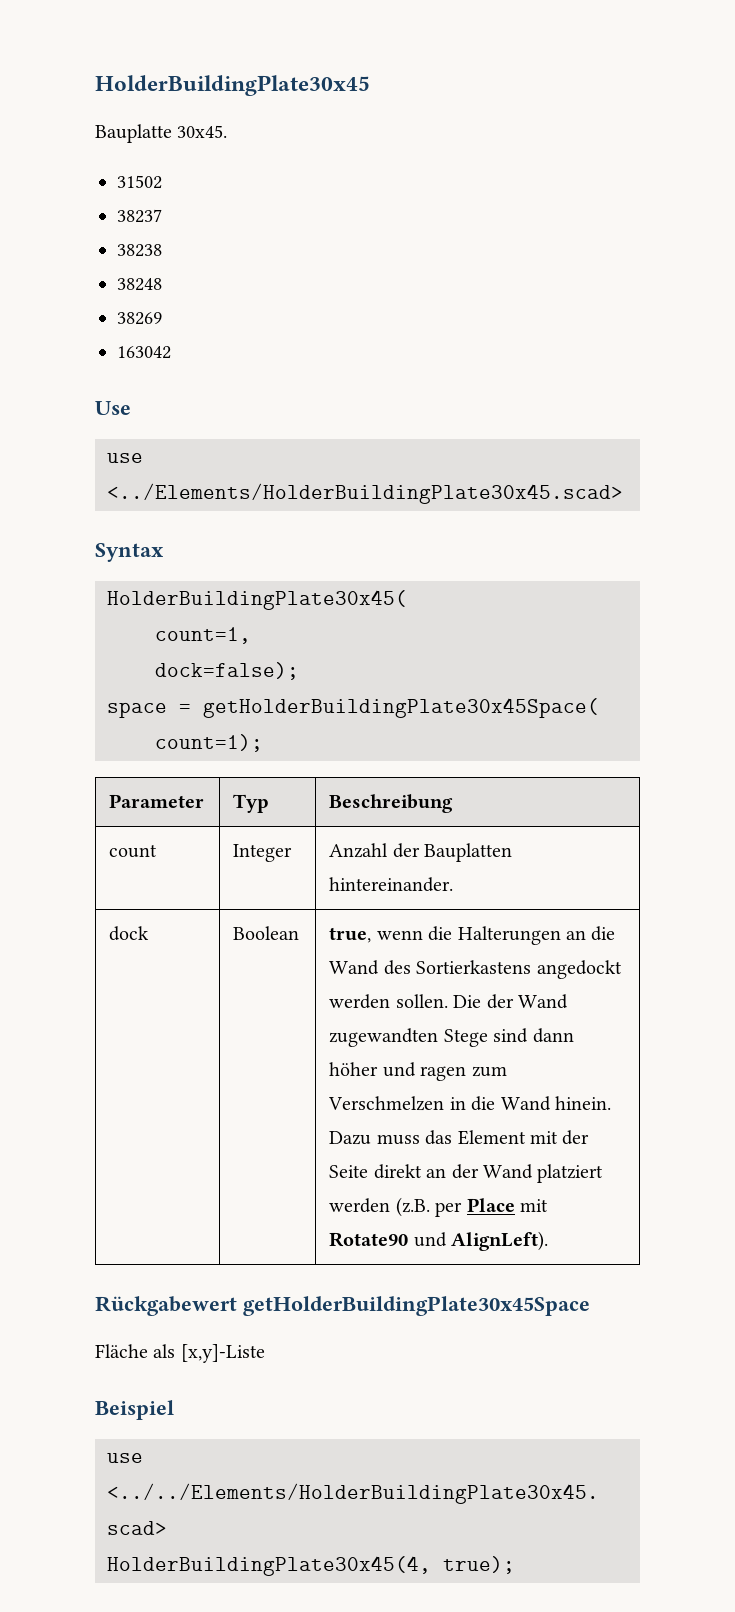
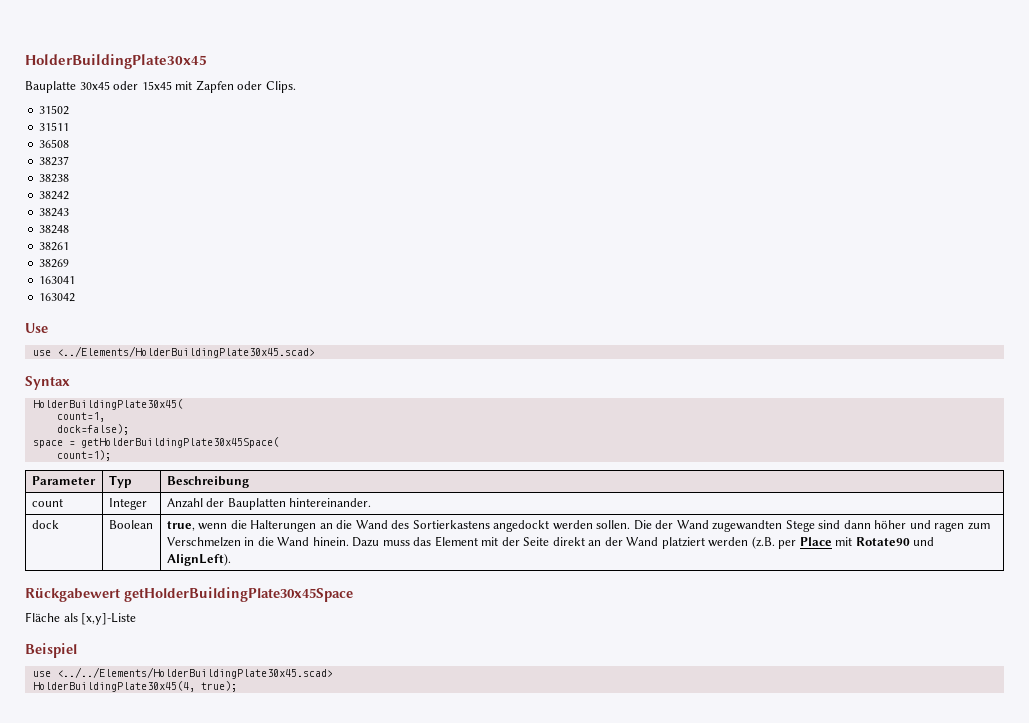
[177,125,228,138] 30x45. -> [79,80,296,93] 30x45 oder 15x45 mit Zapfen oder Clips.
(162, 182) none -> [39,122,70,131] [39,139,70,148] // 31511 // 36508
(162, 250) none -> [39,191,70,200] [39,208,70,217] // 38242 // 38243
(162, 284) none -> [39,242,70,251] // 38261
(162, 318) none -> [39,276,76,284] // 163041

